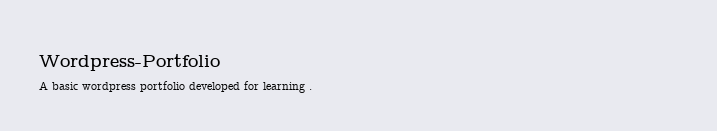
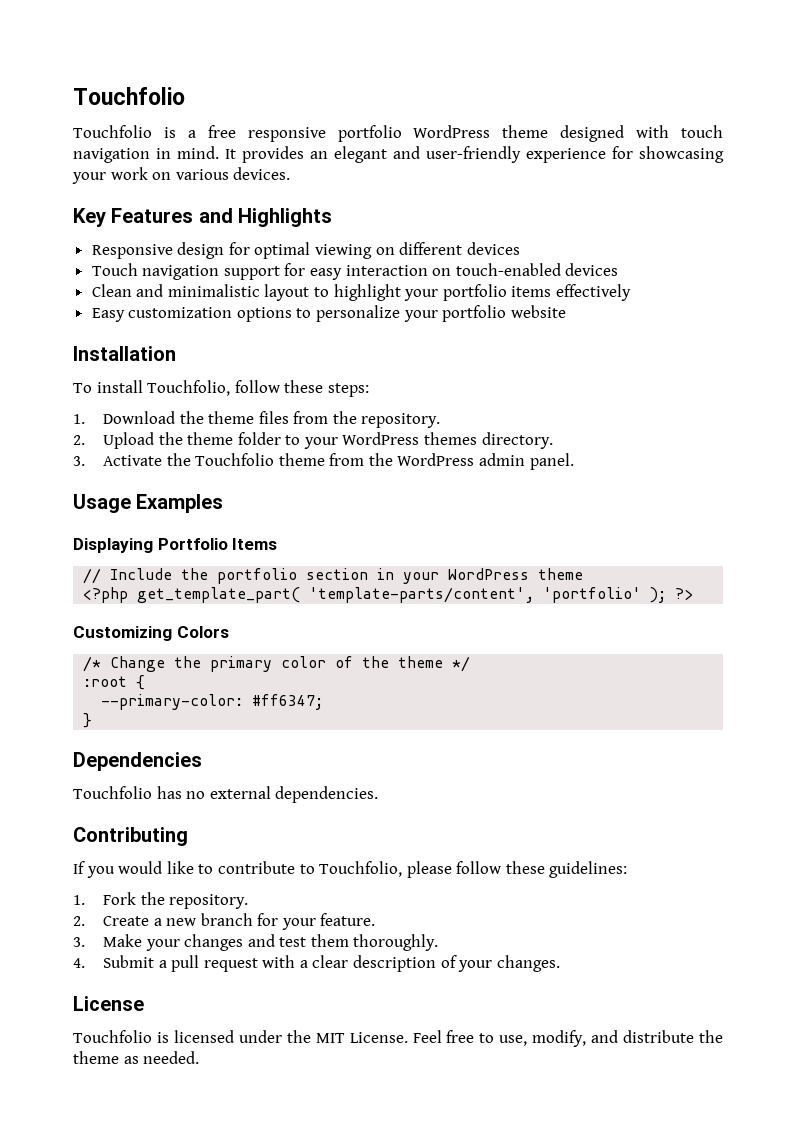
[39,54,220,71] [39,81,312,93] Wordpress-Portfolio // A basic wordpress portfolio developed for learning . -> [73,87,185,105] [73,125,723,142] [73,146,724,163] [72,167,291,184] [73,208,333,227] [91,242,520,259] [91,263,619,280] [91,284,632,301] [91,305,566,322] [73,346,176,361] [73,380,369,397] [73,411,441,428] [73,432,553,449] [73,453,574,470] [73,494,224,513] [73,538,278,553] [83,568,584,584] [83,587,694,603] [73,626,229,641] [83,656,471,672] [83,675,146,690] [101,694,324,710] [83,713,93,728] [73,752,202,771] [73,786,379,803] [73,827,188,846] [73,861,628,878] [73,892,249,909] [73,913,376,930] [73,934,439,951] [73,955,560,972] [73,996,144,1011] [73,1030,724,1047] [73,1051,200,1064] Touchfolio // Touchfolio is a free responsive portfolio WordPress theme designed with touch navigation in mind. It provides an elegant and user-friendly experience for showcasing your work on various devices. // Key Features and Highlights // Responsive design for optimal viewing on different devices // Touch navigation support for easy interaction on touch-enabled devices // Clean and minimalistic layout to highlight your portfolio items effectively // Easy customization options to personalize your portfolio website // Installation // To install Touchfolio, follow these steps: // 1. Download the theme files from the repository. // 2. Upload the theme folder to your WordPress themes directory. // 3. Activate the Touchfolio theme from the WordPress admin panel. // Usage Examples // Displaying Portfolio Items // // Include the portfolio section in your WordPress theme // <?php get_template_part( 'template-parts/content', 'portfolio' ); ?> // Customizing Colors // /* Change the primary color of the theme */ // :root { // --primary-color: #ff6347; // } // Dependencies // Touchfolio has no external dependencies. // Contributing // If you would like to contribute to Touchfolio, please follow these guidelines: // 1. Fork the repository. // 2. Create a new branch for your feature. // 3. Make your changes and test them thoroughly. // 4. Submit a pull request with a clear description of your changes. // License // Touchfolio is licensed under the MIT License. Feel free to use, modify, and distribute the theme as needed.

